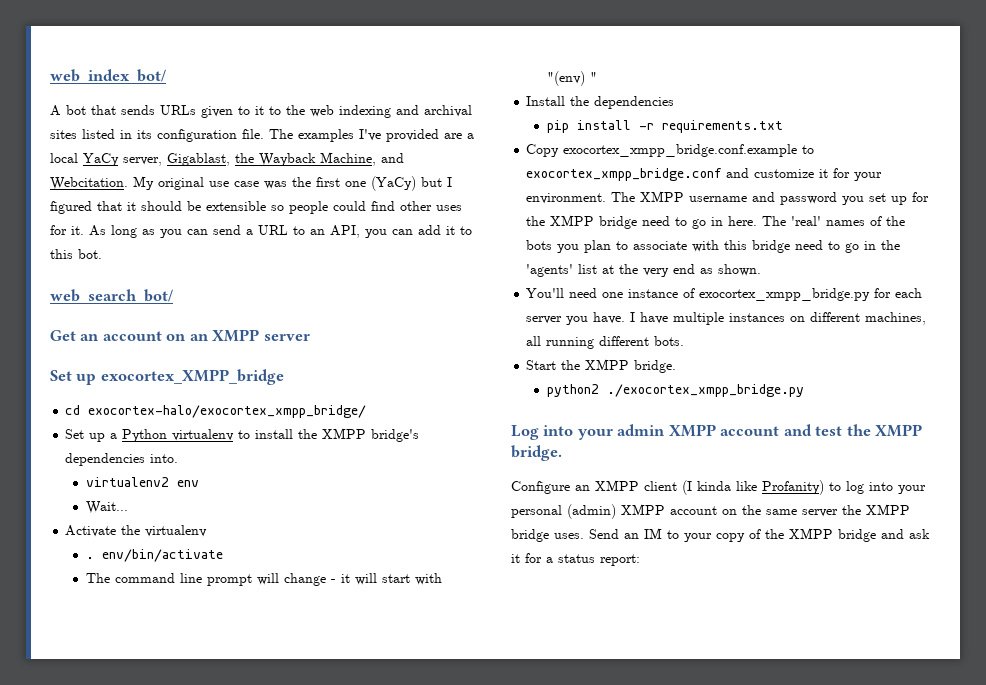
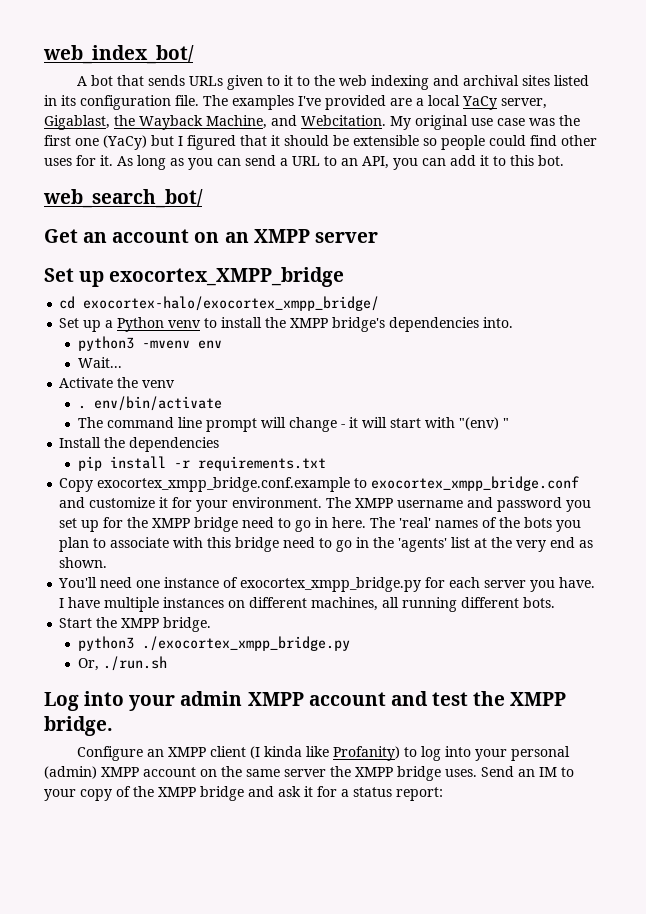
[172,429,235,441] virtualenv -> [168,320,202,328] venv
[85,477,169,487] virtualenv2 -> [77,336,190,351] python3 -mvenv
[145,525,208,537] virtualenv -> [142,380,176,388] venv
[546,384,599,397] python2 -> [77,636,134,651] python3
(804, 390) none -> [77,656,167,671] // Or, ./run.sh

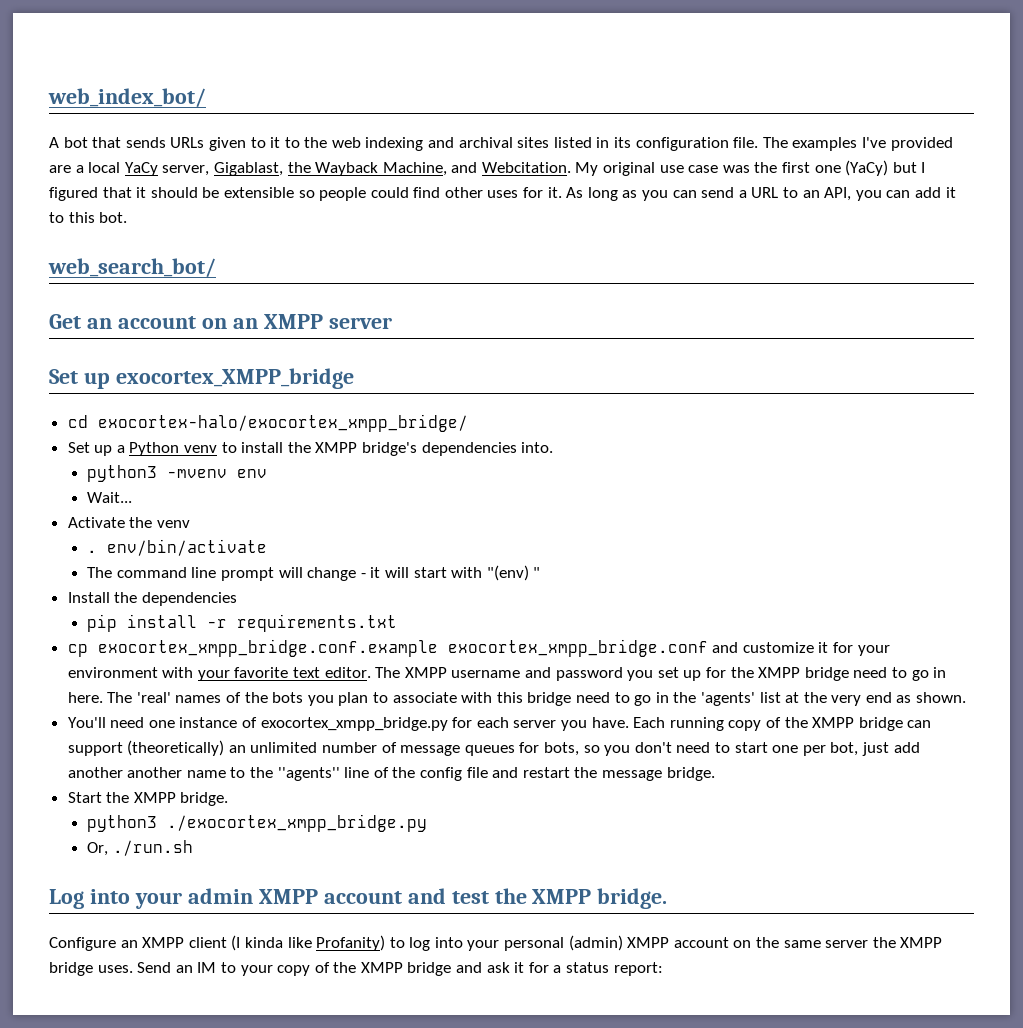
[59,477,368,492] Copy exocortex_xmpp_bridge.conf.example to -> [67,639,438,657] cp exocortex_xmpp_bridge.conf.example
[232,497,323,508] environment. -> [67,667,371,681] environment with your favorite text editor.
[59,597,556,612] I have multiple instances on different machines, all running different bots. -> [633,717,932,731] [67,740,920,756] [67,767,715,781] Each running copy of the XMPP bridge can support (theoretically) an unlimited number of message queues for bots, so you don't need to start one per bot, just add another another name to the ''agents'' line of the config file and restart the message bridge.

